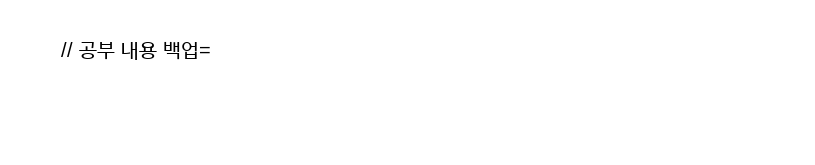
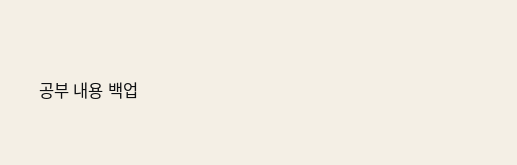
[61,42,73,57] // -> (39, 91) none
[163,41,211,60] 백업= -> [107,82,138,99] 백업

